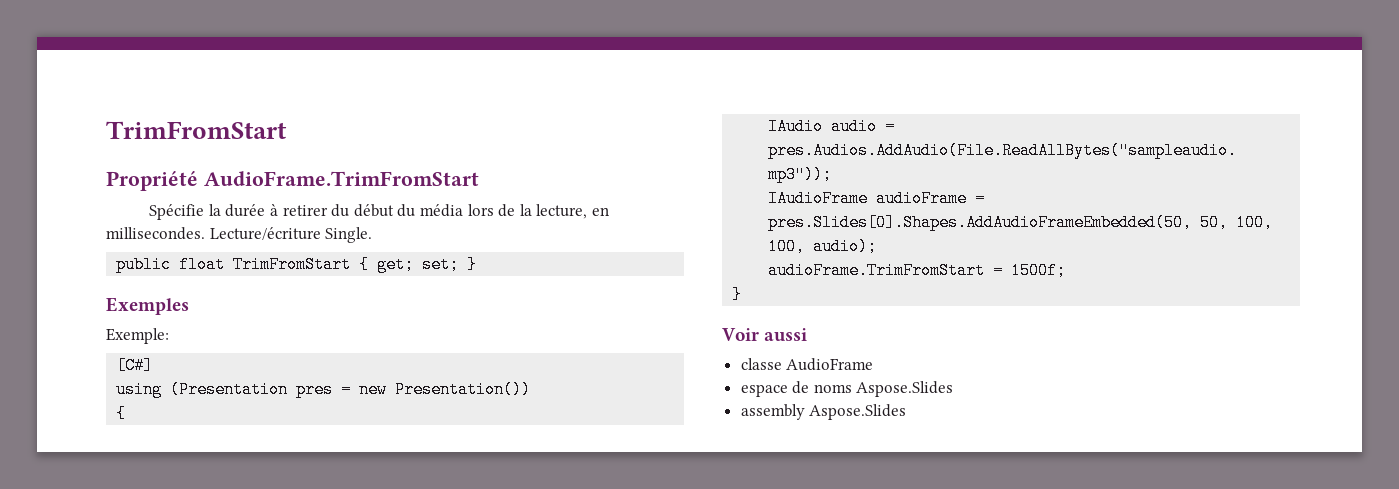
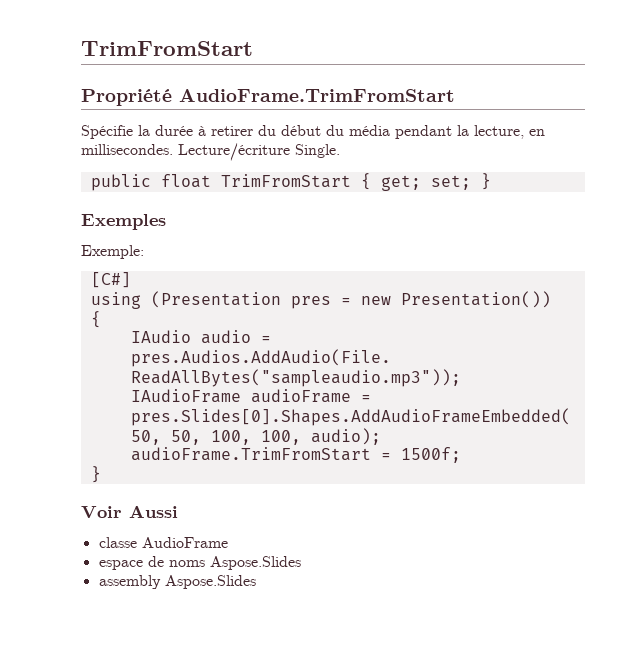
[467,204,516,217] lors de -> [395,125,452,139] pendant
[764,328,808,342] aussi -> [129,505,178,518] Aussi

